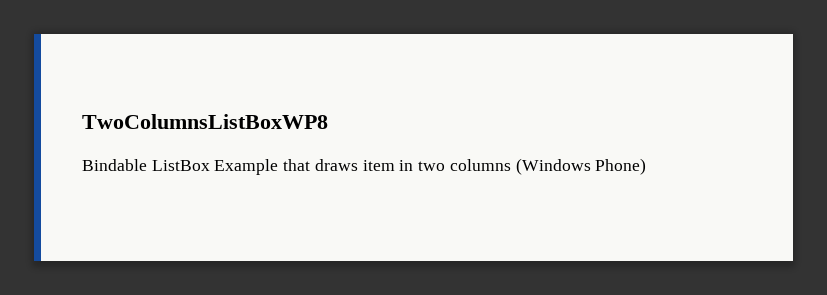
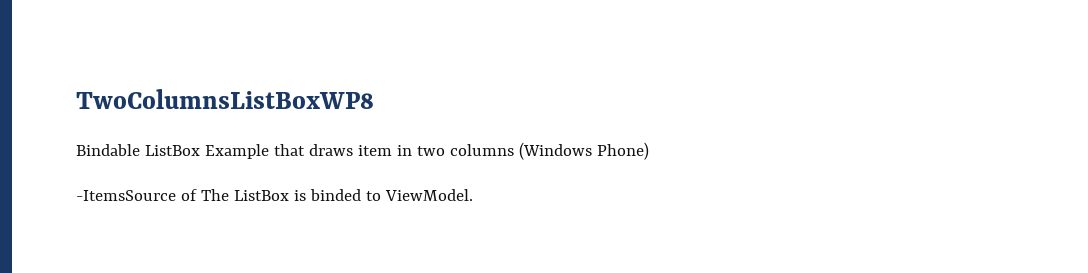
(647, 166) none -> [76,189,473,201] // -ItemsSource of The ListBox is binded to ViewModel.

